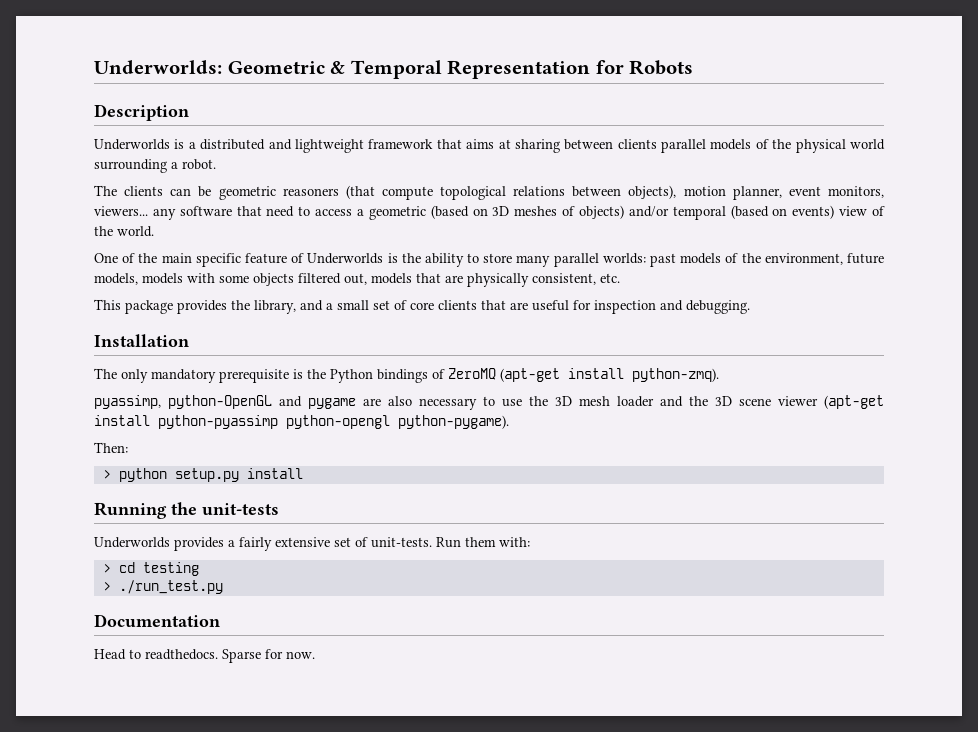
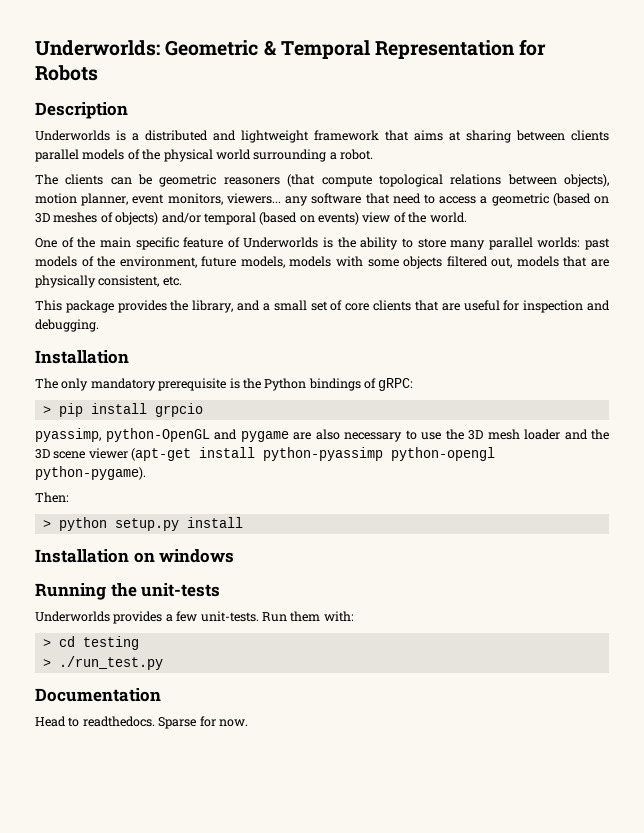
[448,368,719,382] ZeroMQ (apt-get install python-zmq). -> [378,378,414,391] [42,403,203,417] gRPC: // > pip install grpcio
(303, 473) none -> [35,549,235,563] // Installation on windows
[239,537,368,551] fairly extensive set of -> [176,611,198,622] few

